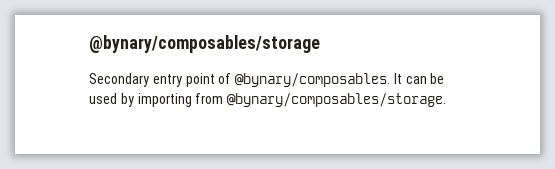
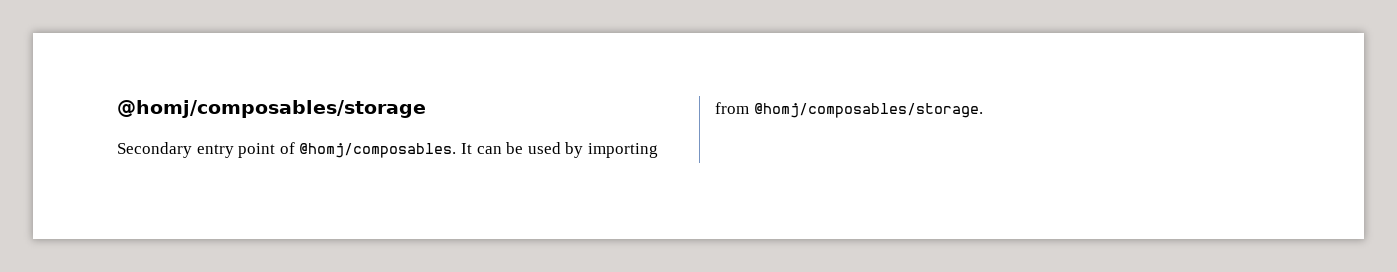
[89,35,320,53] @bynary/composables/storage -> [117,100,426,118] @homj/composables/storage
[235,73,391,87] @bynary/composables. -> [299,143,457,158] @homj/composables.
[227,93,447,107] @bynary/composables/storage. -> [753,103,983,118] @homj/composables/storage.

